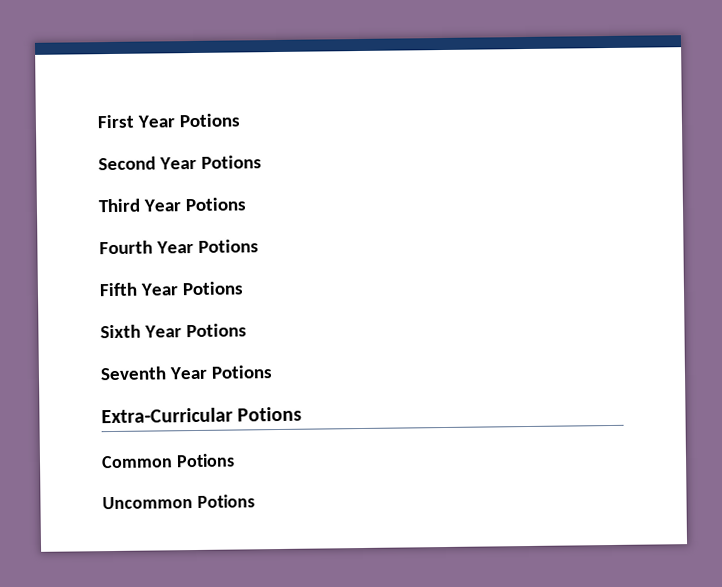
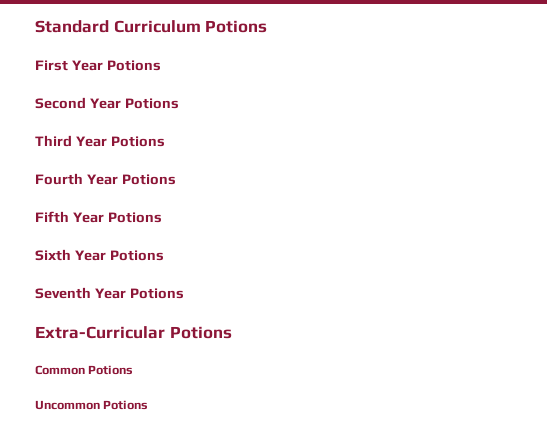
(97, 121) none -> [35,20,268,33] Standard Curriculum Potions //

